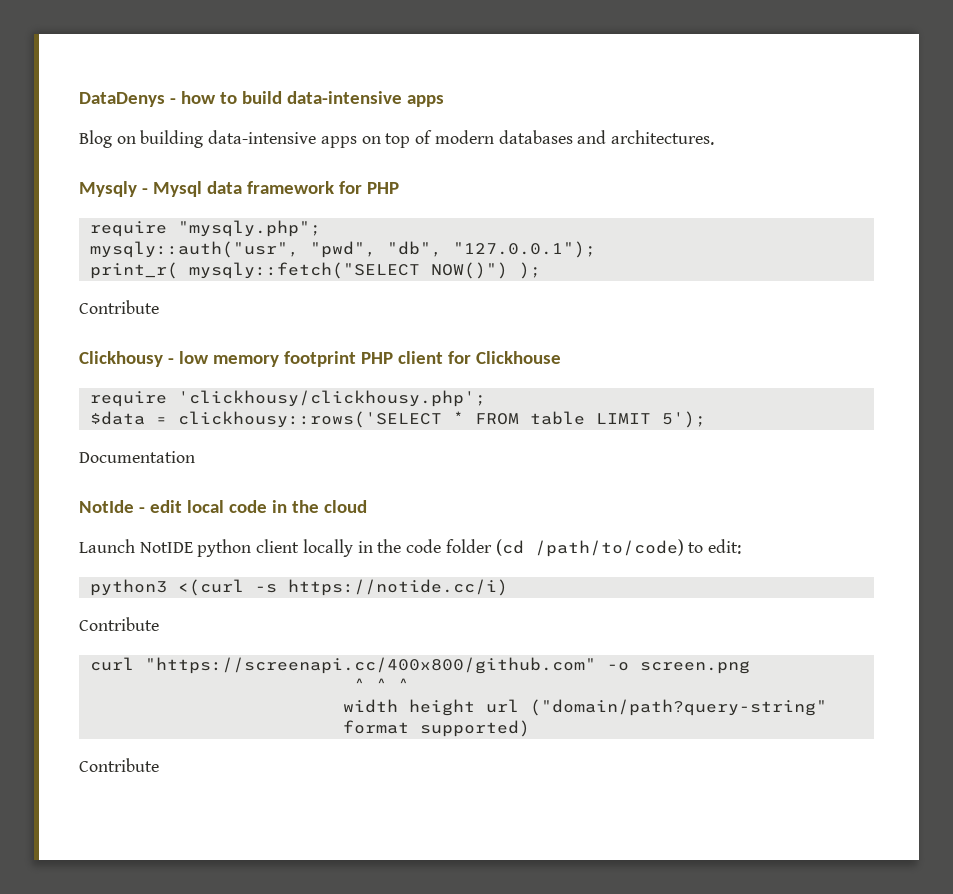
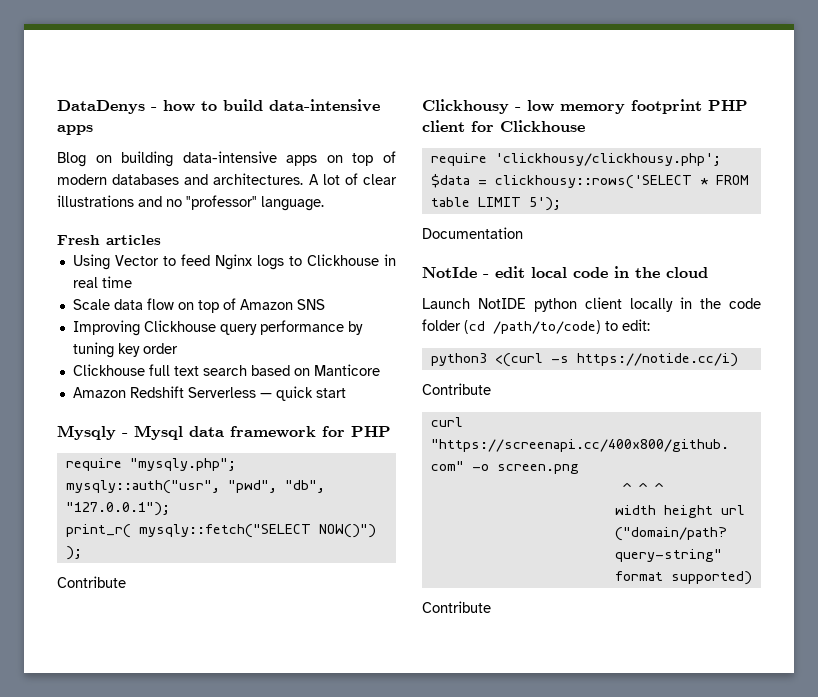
(714, 137) none -> [308,173,398,185] [57,195,324,211] [57,235,161,245] [72,254,396,270] [72,276,132,288] [72,298,325,313] [72,320,363,336] [72,342,178,358] [72,364,380,376] [72,386,346,401] A lot of clear illustrations and no "professor" language. // Fresh articles // Using Vector to feed Nginx logs to Clickhouse in real time // Scale data flow on top of Amazon SNS // Improving Clickhouse query performance by tuning key order // Clickhouse full text search based on Manticore // Amazon Redshift Serverless — quick start

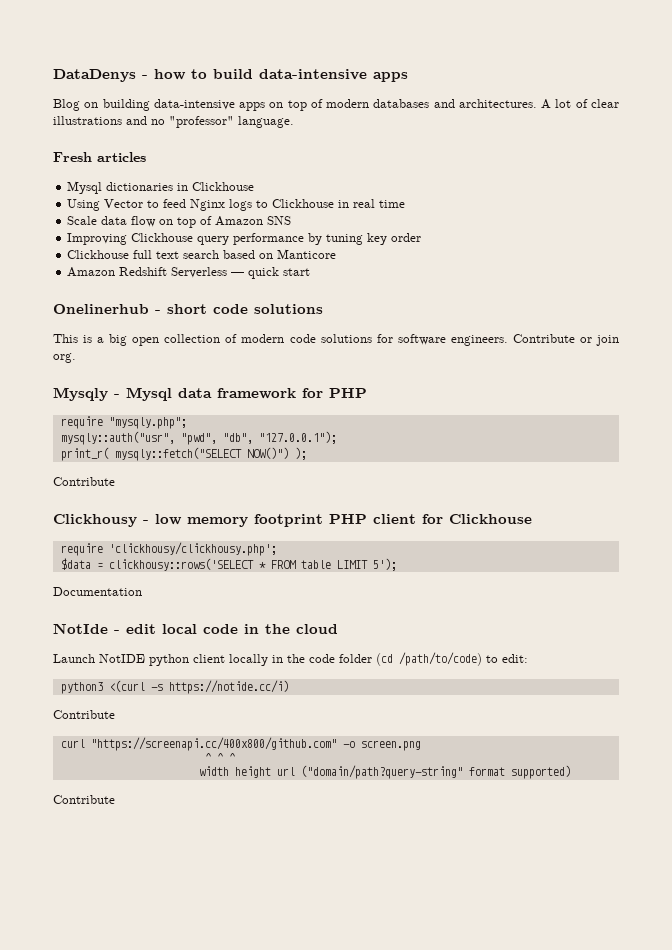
(161, 240) none -> [67,181,255,194] // Mysql dictionaries in Clickhouse
(346, 393) none -> [53,304,323,314] [53,334,619,346] [53,353,76,363] // Onelinerhub - short code solutions // This is a big open collection of modern code solutions for software engineers. Contribute or join org.

